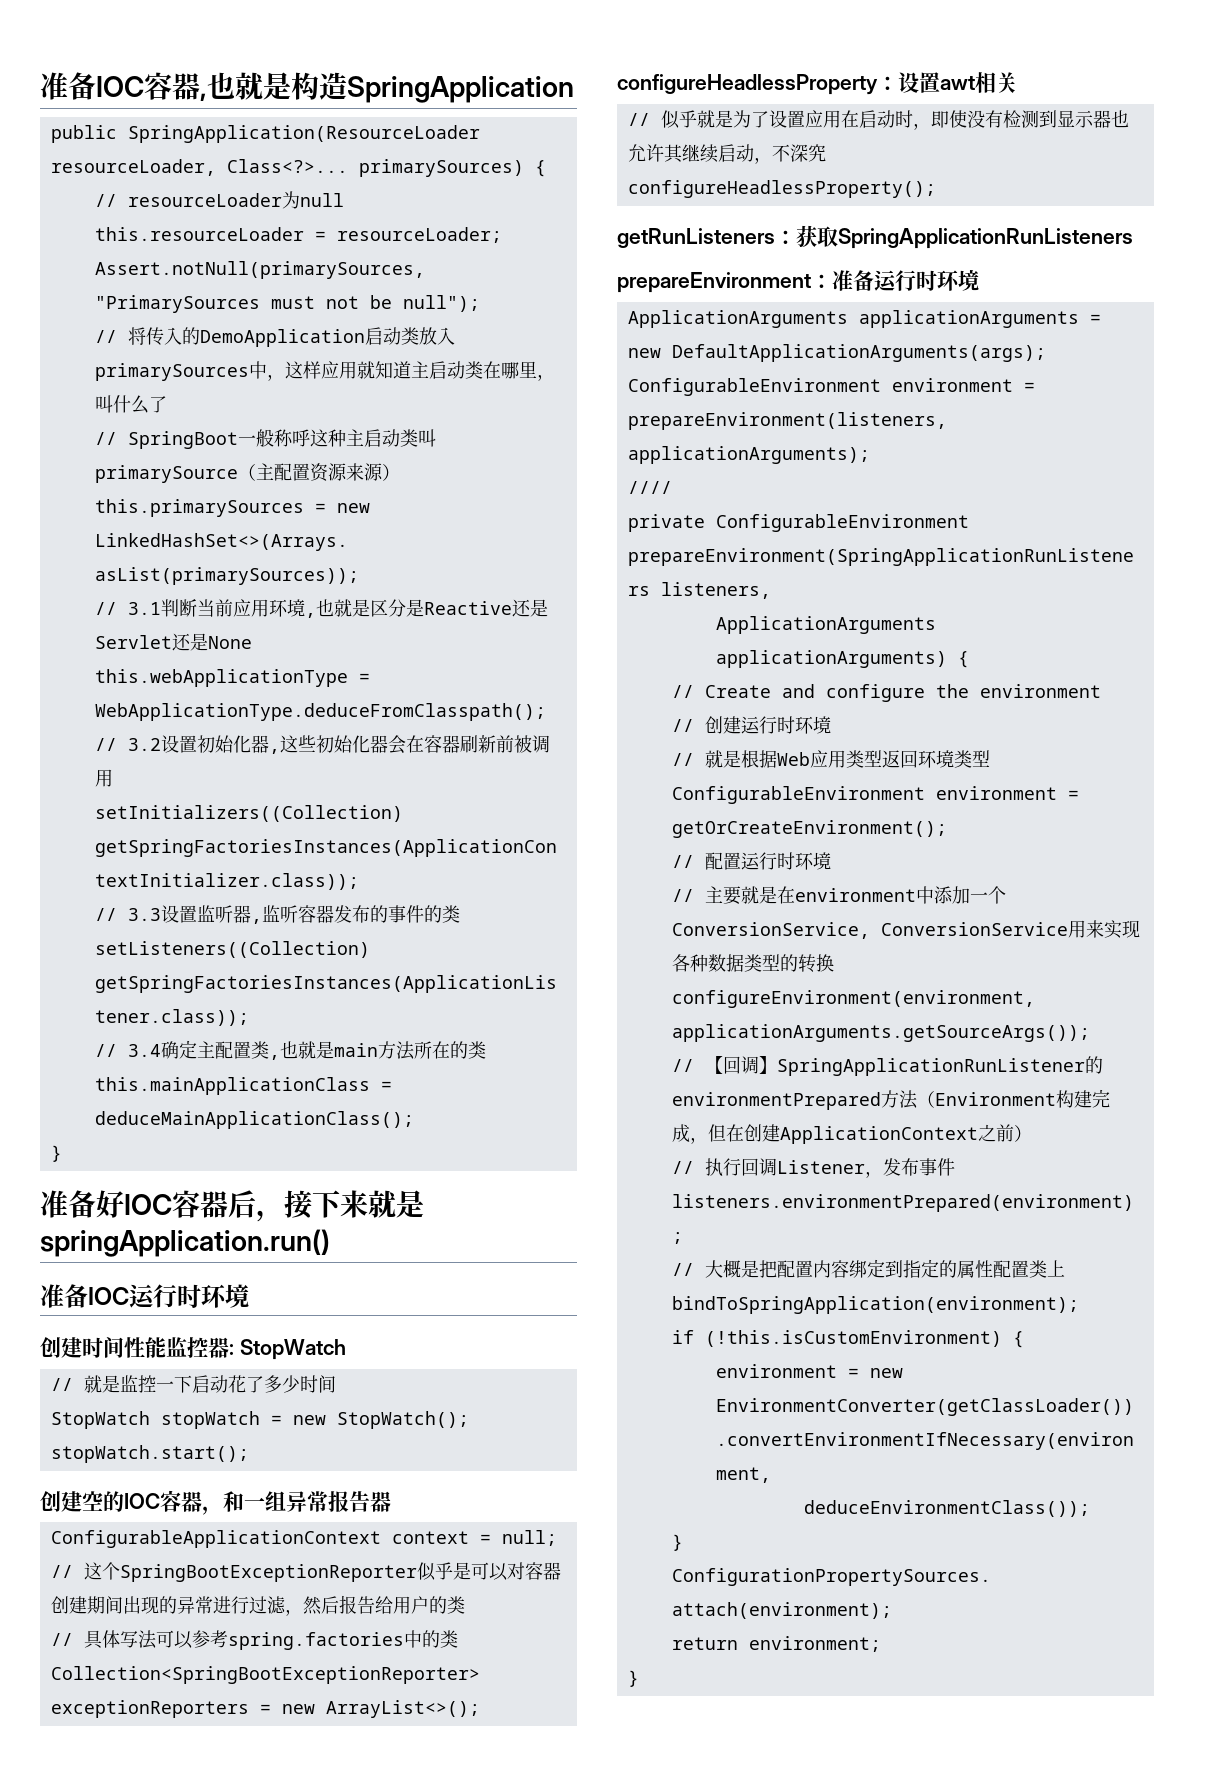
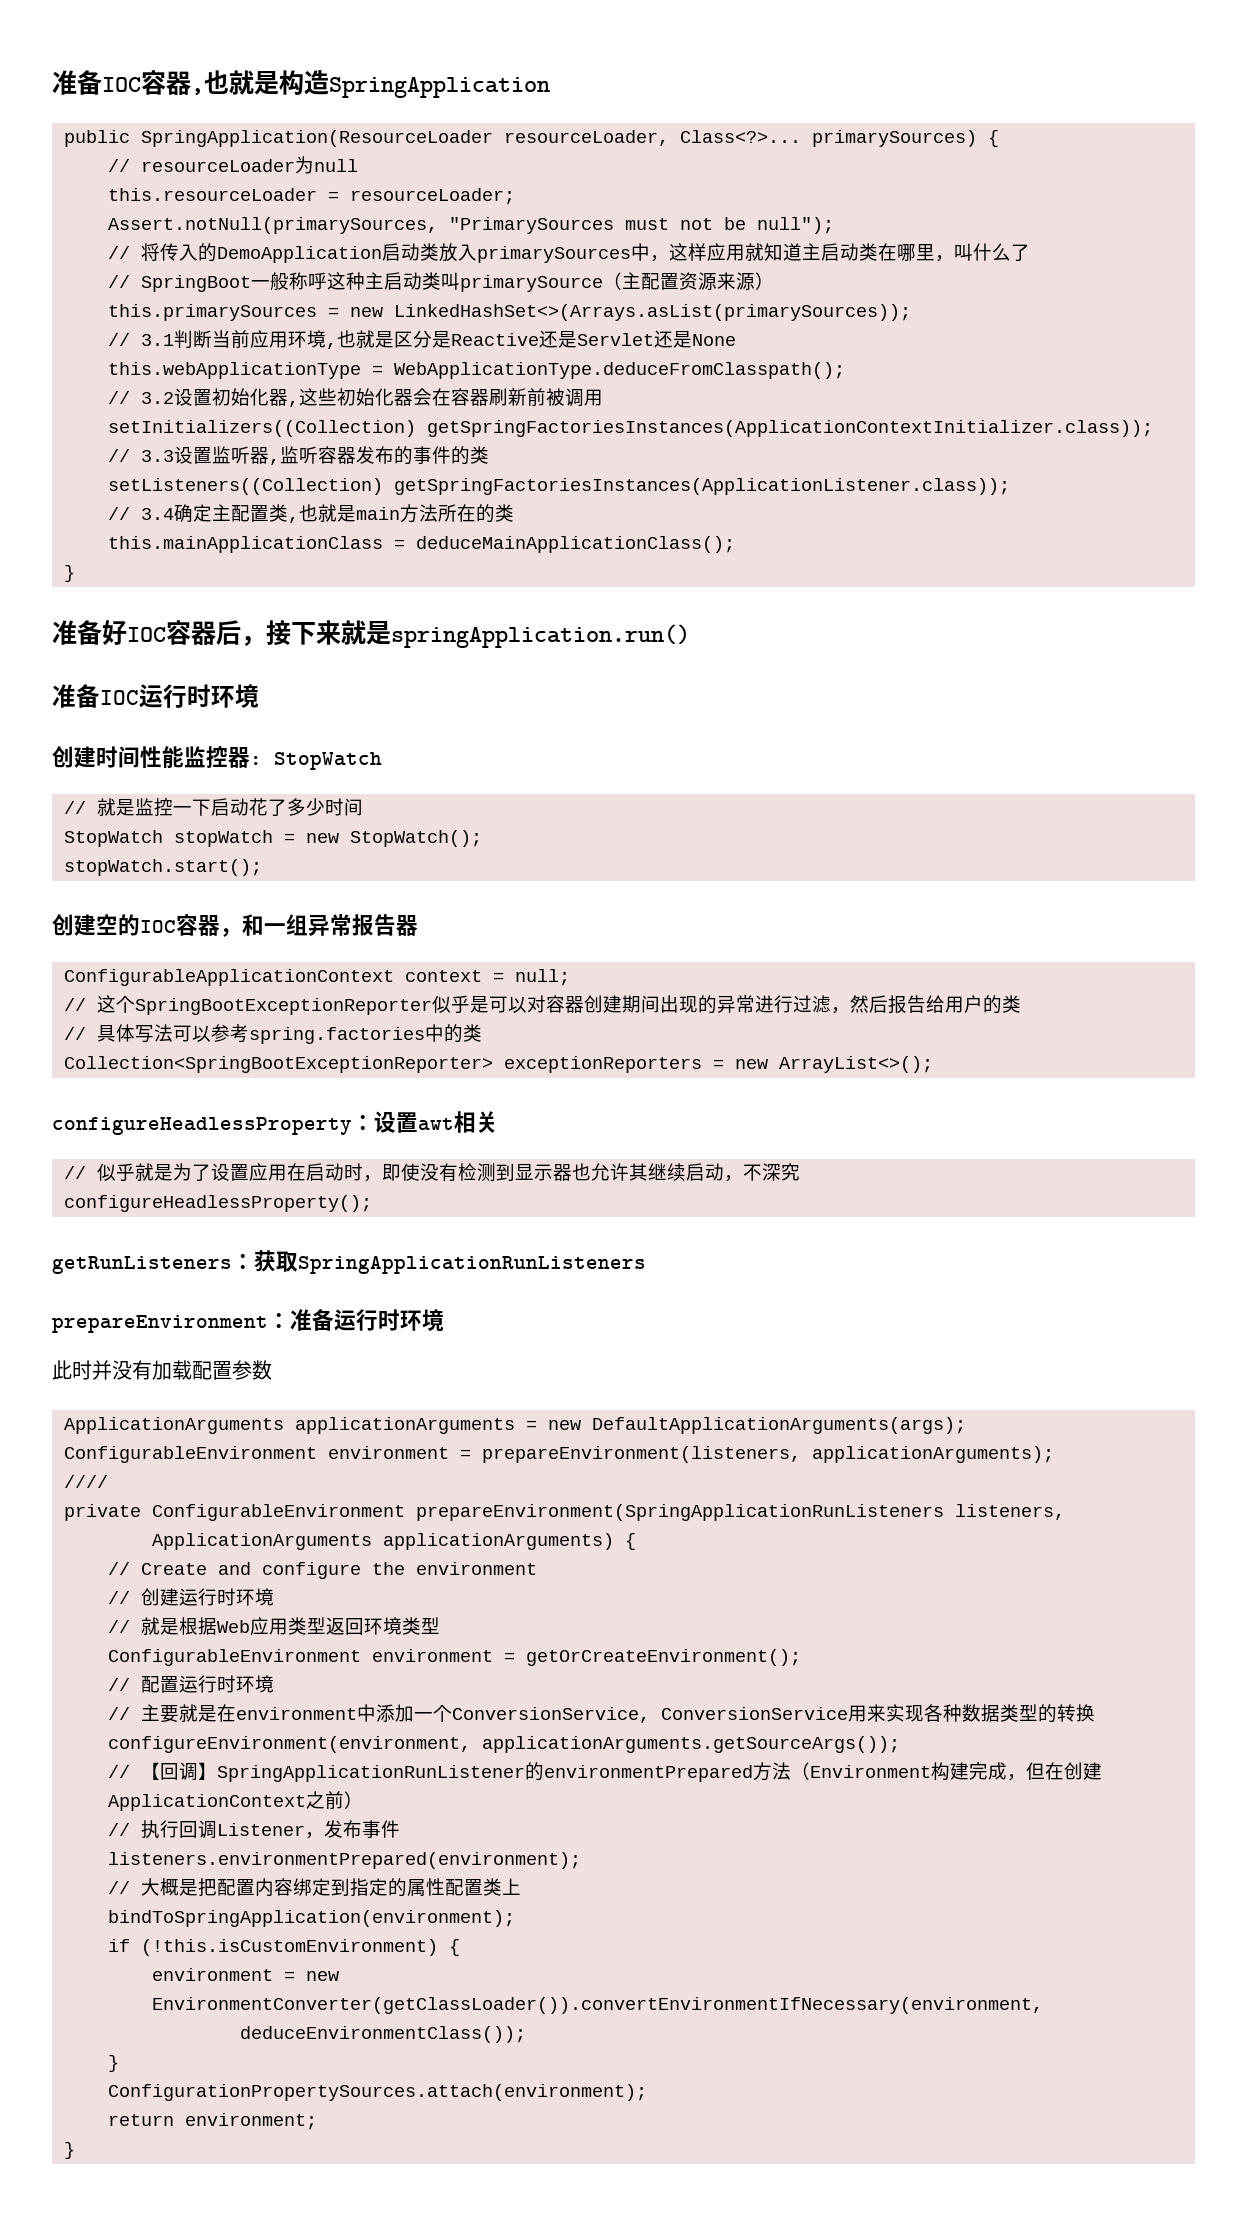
(979, 280) none -> [52,1360,272,1380] // 此时并没有加载配置参数

